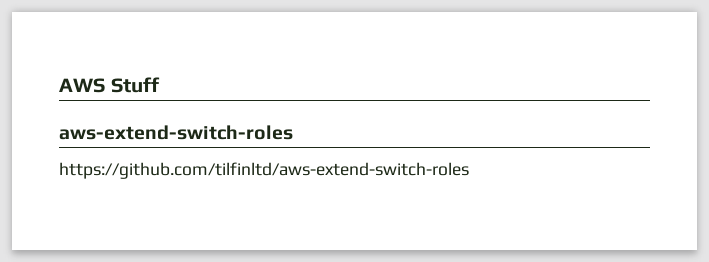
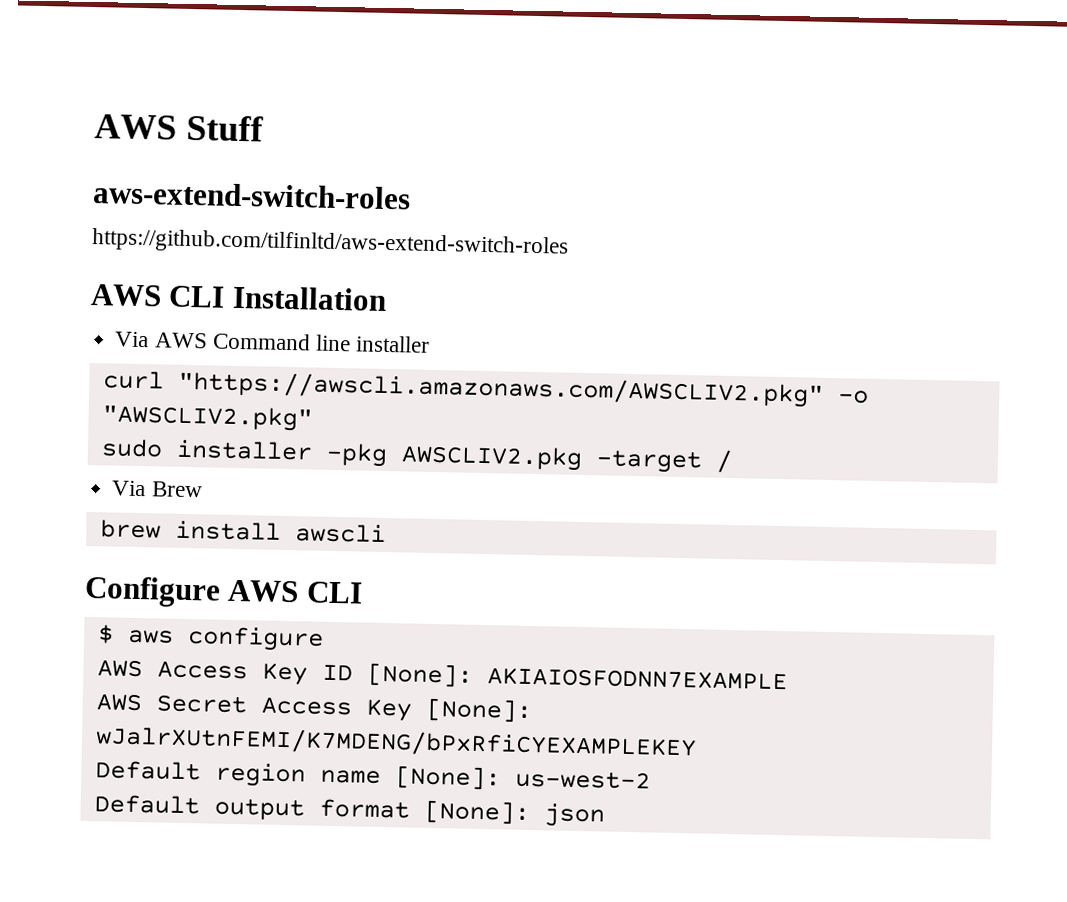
(469, 170) none -> [90,284,387,311] [115,331,431,353] [102,370,869,408] [101,404,313,432] [100,438,733,474] [112,480,203,498] [99,519,386,544] [84,575,363,608] [97,624,324,652] [96,659,788,691] [95,693,532,724] [94,725,697,761] [94,760,651,791] [93,794,605,828] // AWS CLI Installation // Via AWS Command line installer // curl "https://awscli.amazonaws.com/AWSCLIV2.pkg" -o "AWSCLIV2.pkg" // sudo installer -pkg AWSCLIV2.pkg -target / // Via Brew // brew install awscli // Configure AWS CLI // $ aws configure // AWS Access Key ID [None]: AKIAIOSFODNN7EXAMPLE // AWS Secret Access Key [None]: wJalrXUtnFEMI/K7MDENG/bPxRfiCYEXAMPLEKEY // Default region name [None]: us-west-2 // Default output format [None]: json

